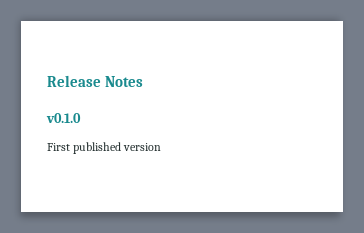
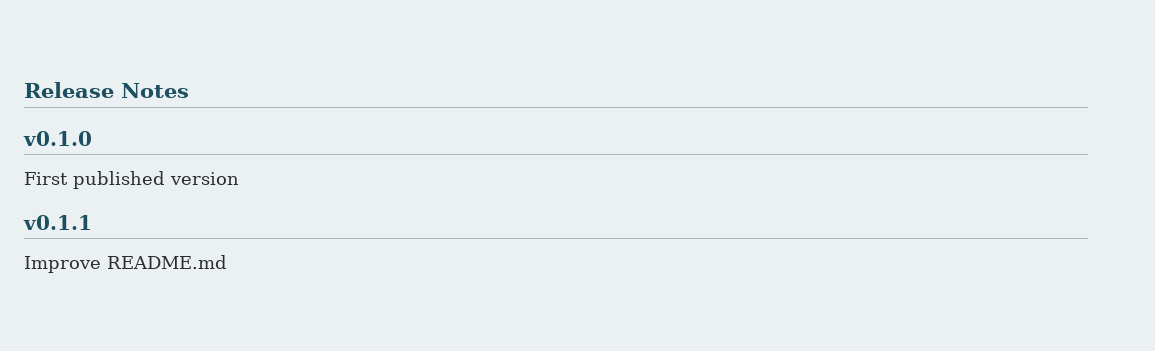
(162, 147) none -> [23,215,92,230] [24,255,227,273] // v0.1.1 // Improve README.md

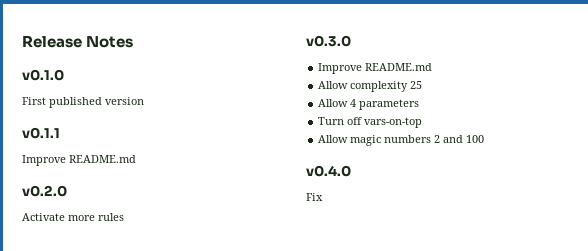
(227, 262) none -> [22,185,67,197] [22,213,124,221] [306,35,351,47] [318,63,433,74] [318,81,423,92] [318,99,420,110] [318,117,423,128] [318,135,485,146] [306,165,351,177] [306,193,323,201] // v0.2.0 // Activate more rules // v0.3.0 // Improve README.md // Allow complexity 25 // Allow 4 parameters // Turn off vars-on-top // Allow magic numbers 2 and 100 // v0.4.0 // Fix

